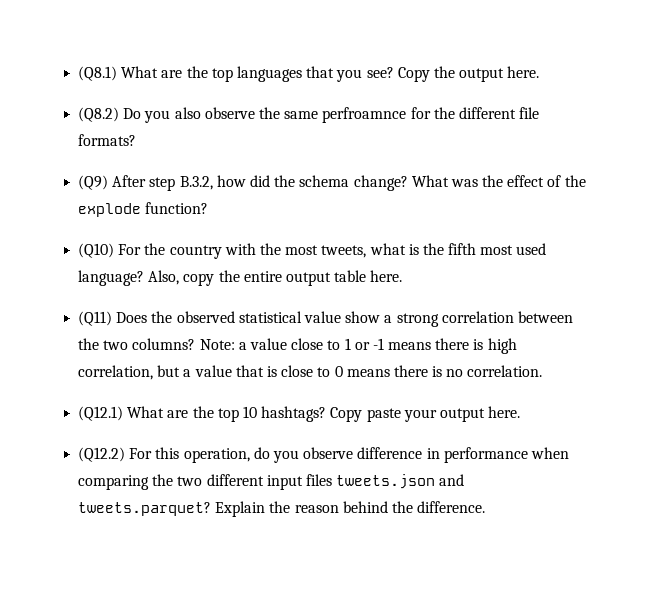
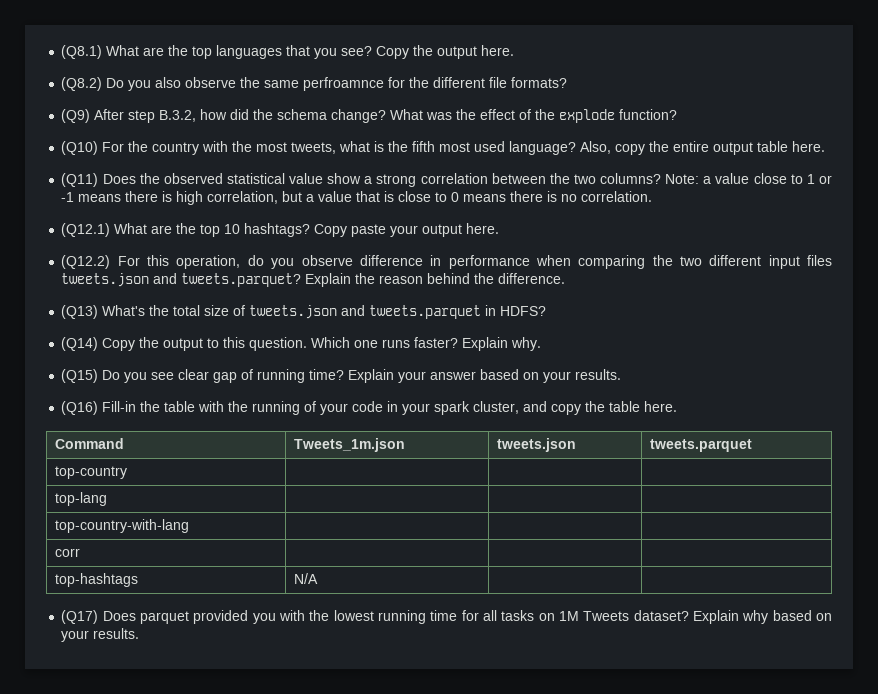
(486, 507) none -> [61,305,547,319] [61,337,542,351] [61,369,622,383] [61,401,678,415] [54,438,124,449] [293,438,405,452] [496,438,576,452] [649,439,752,452] [54,466,127,479] [54,492,107,506] [54,519,189,533] [54,548,80,557] [54,573,138,587] [293,573,318,584] [61,610,833,624] [61,628,140,642] // (Q13) What's the total size of tweets.json and tweets.parquet in HDFS? // (Q14) Copy the output to this question. Which one runs faster? Explain why. // (Q15) Do you see clear gap of running time? Explain your answer based on your results. // (Q16) Fill-in the table with the running of your code in your spark cluster, and copy the table here. // Command | Tweets_1m.json | tweets.json | tweets.parquet // top-country | | | // top-lang | | | // top-country-with-lang | | | // corr | | | // top-hashtags | N/A | | // (Q17) Does parquet provided you with the lowest running time for all tasks on 1M Tweets dataset? Explain why based on your results.

